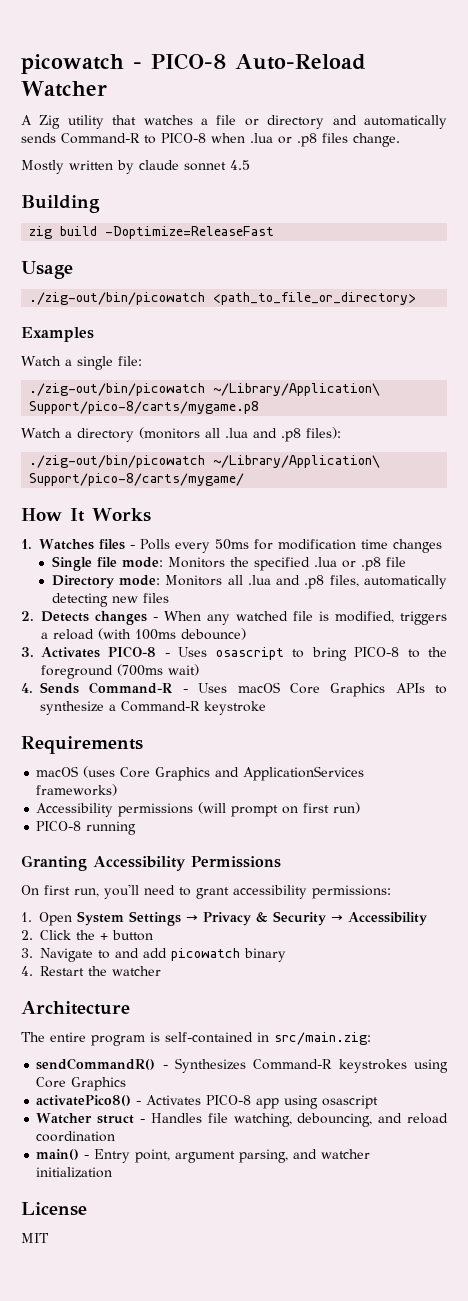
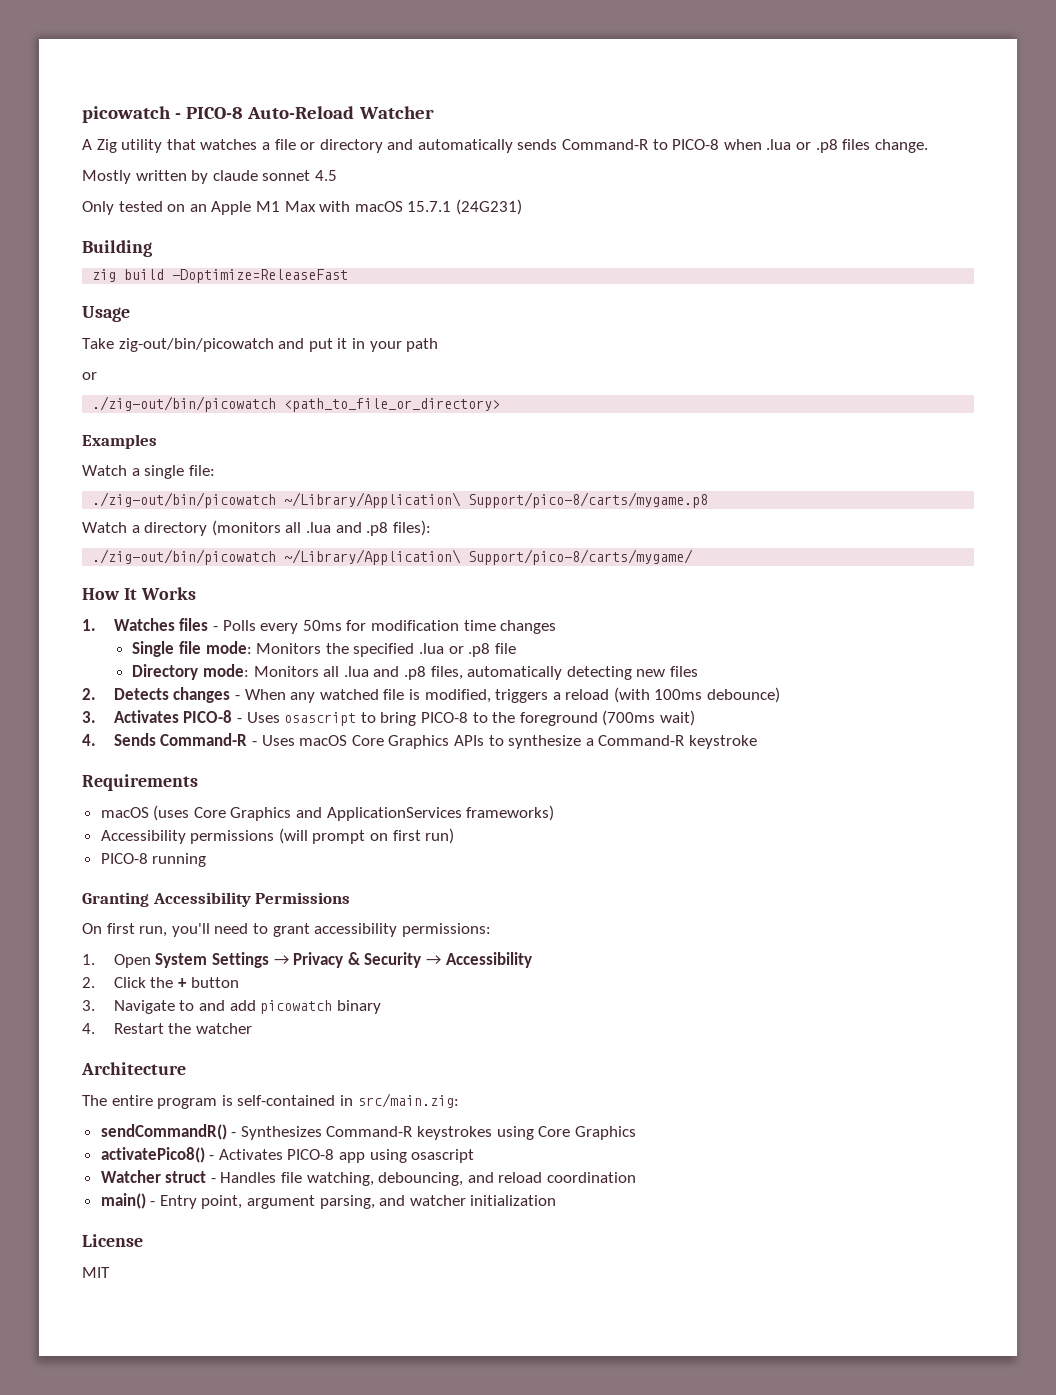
(250, 165) none -> [82,199,522,215] // Only tested on an Apple M1 Max with macOS 15.7.1 (24G231)
(73, 270) none -> [82,338,439,352] [82,372,97,380] // Take zig-out/bin/picowatch and put it in your path // or

